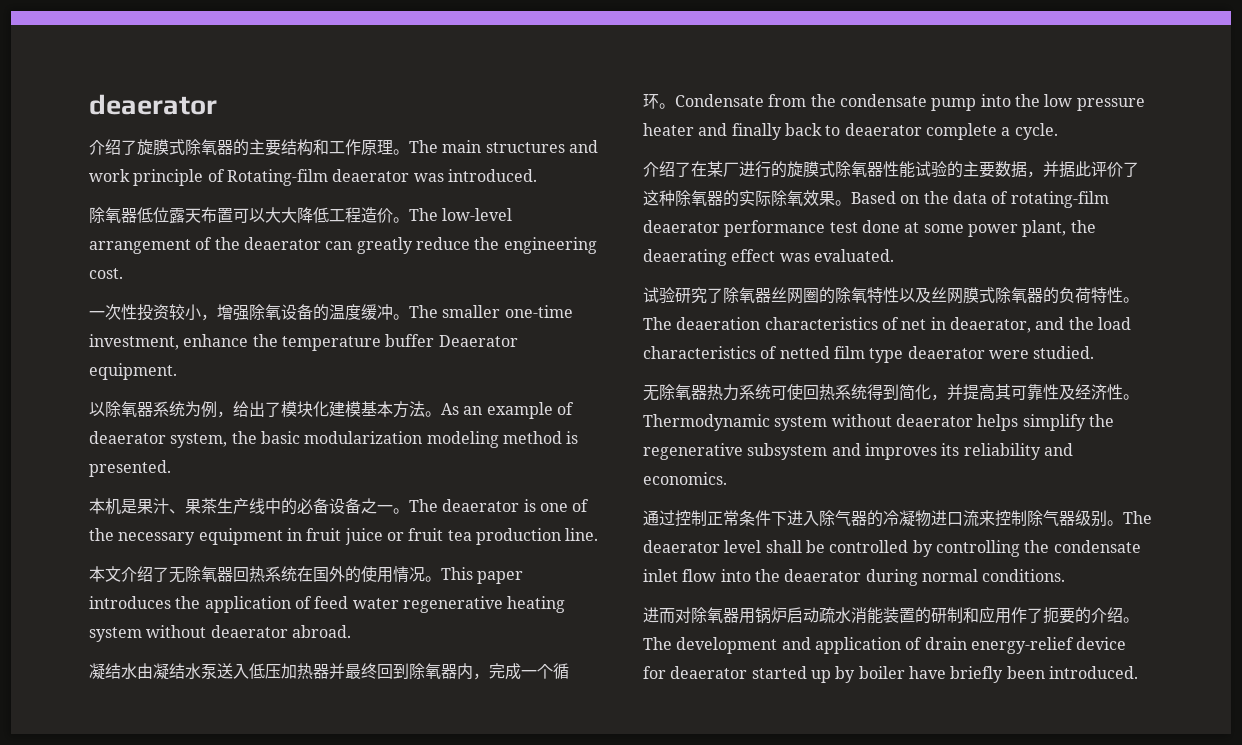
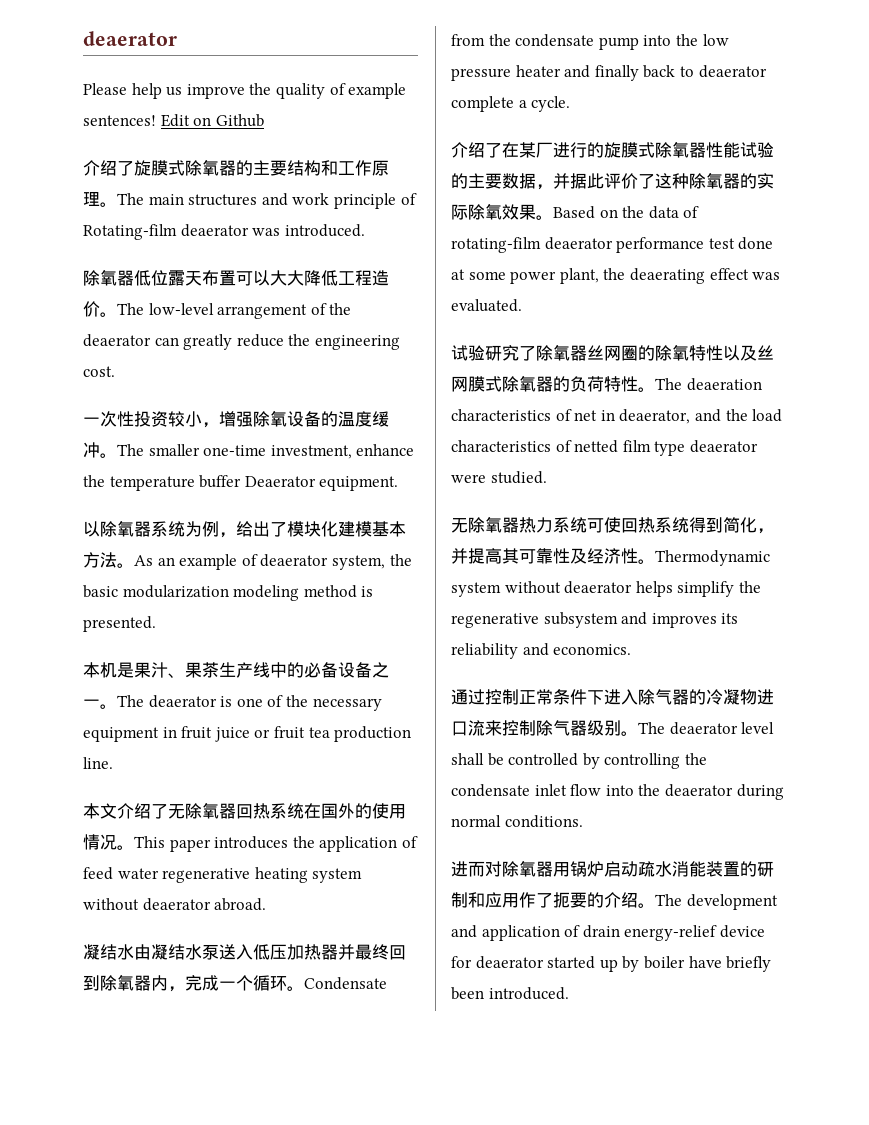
[89,94,217,115] deaerator -> [83,31,177,46] [83,83,407,99] [83,114,264,127] deaerator // Please help us improve the quality of example sentences! Edit on Github

